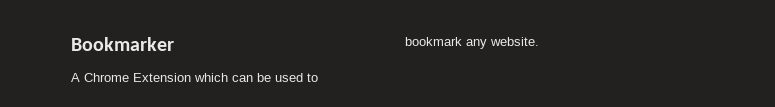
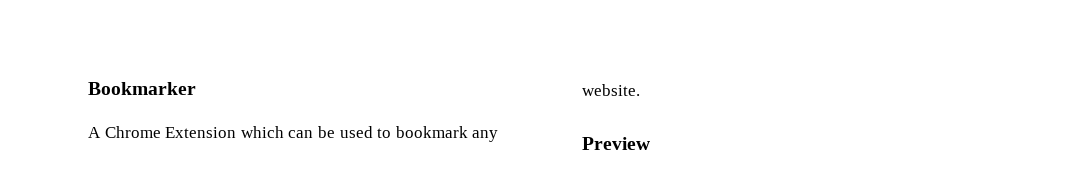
(539, 41) none -> [582,137,650,150] // Preview

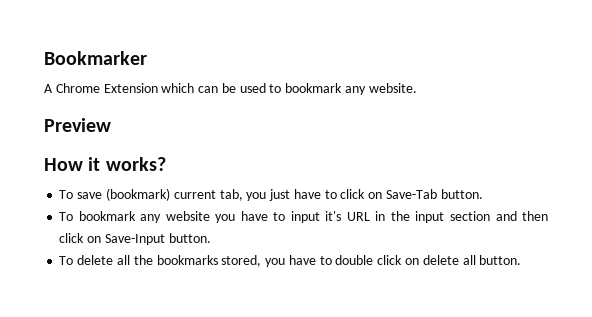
(650, 143) none -> [44,157,166,171] [59,188,483,201] [59,211,548,223] [59,233,211,245] [59,255,522,267] // How it works? // To save (bookmark) current tab, you just have to click on Save-Tab button. // To bookmark any website you have to input it's URL in the input section and then click on Save-Input button. // To delete all the bookmarks stored, you have to double click on delete all button.

